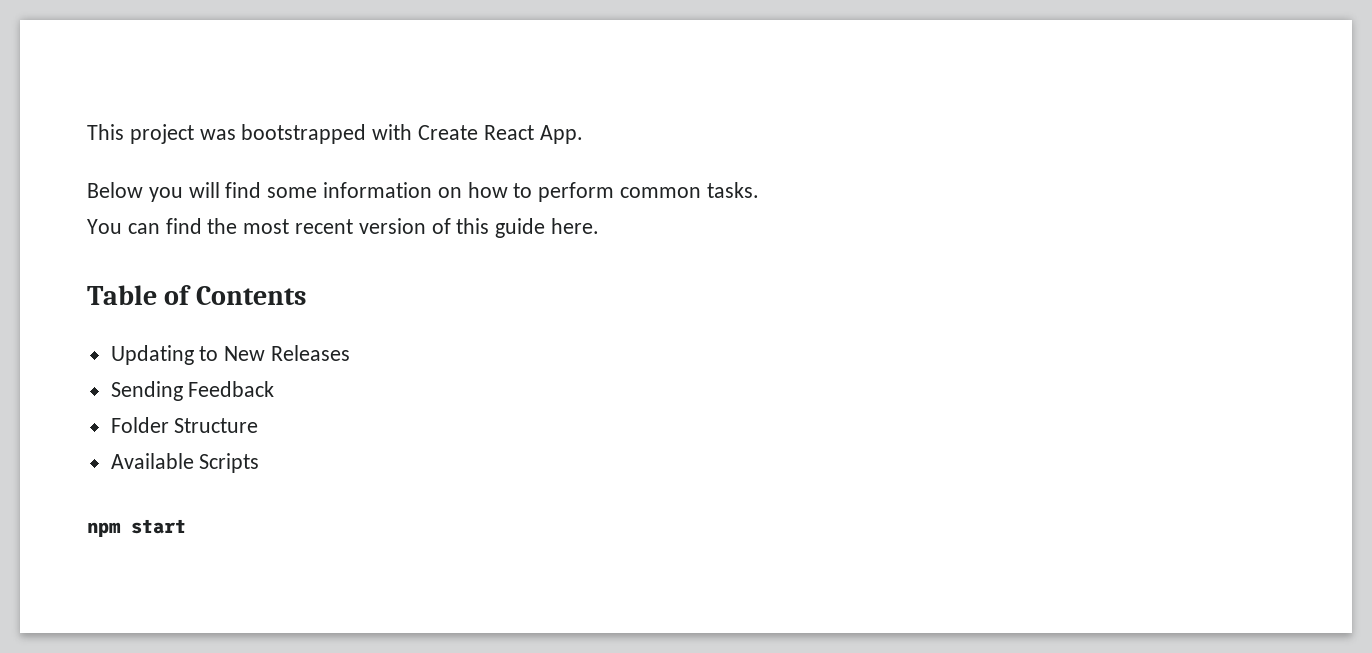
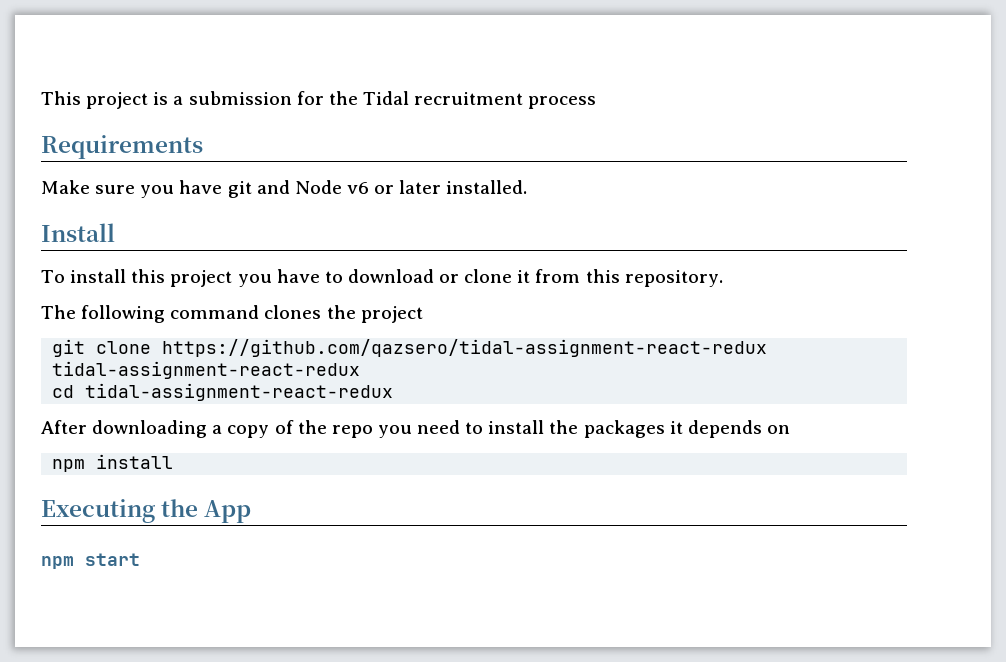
[199,124,583,144] [87,182,759,202] [87,218,600,238] [87,285,306,305] [110,345,351,365] [110,381,275,401] [110,417,259,433] [110,453,260,473] was bootstrapped with Create React App. // Below you will find some information on how to perform common tasks. // You can find the most recent version of this guide here. // Table of Contents // Updating to New Releases // Sending Feedback // Folder Structure // Available Scripts -> [153,91,597,109] [41,135,203,159] [41,180,528,198] [41,223,115,242] [41,269,723,287] [41,305,423,323] [52,339,768,357] [52,361,361,379] [52,383,394,401] [41,420,790,438] [52,454,174,472] [41,499,252,523] is a submission for the Tidal recruitment process // Requirements // Make sure you have git and Node v6 or later installed. // Install // To install this project you have to download or clone it from this repository. // The following command clones the project // git clone https://github.com/qazsero/tidal-assignment-react-redux tidal-assignment-react-redux // cd tidal-assignment-react-redux // After downloading a copy of the repo you need to install the packages it depends on // npm install // Executing the App

